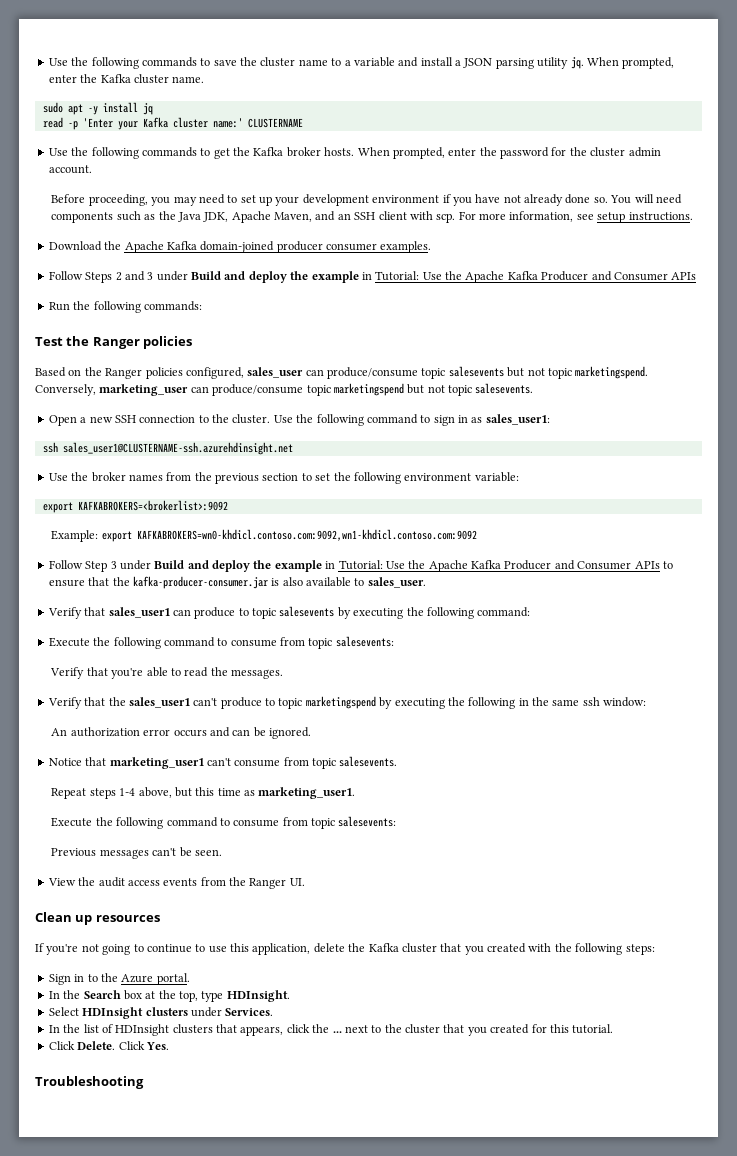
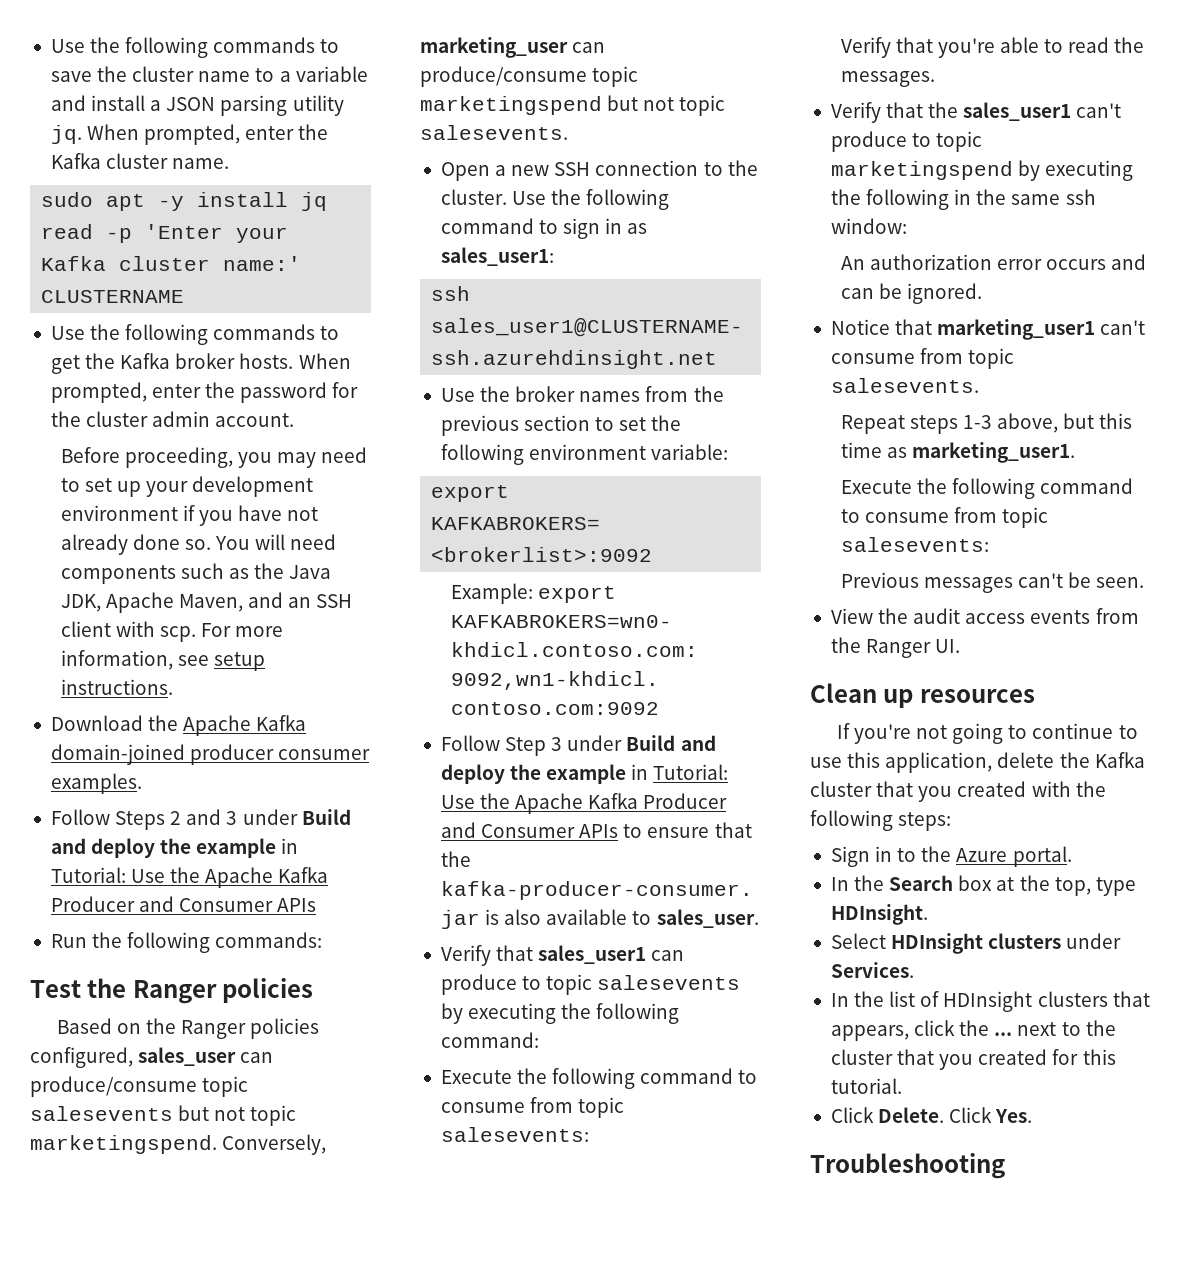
[119,788,136,796] 1-4 -> [962,415,992,429] 1-3

